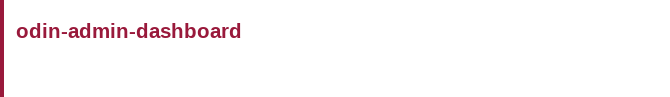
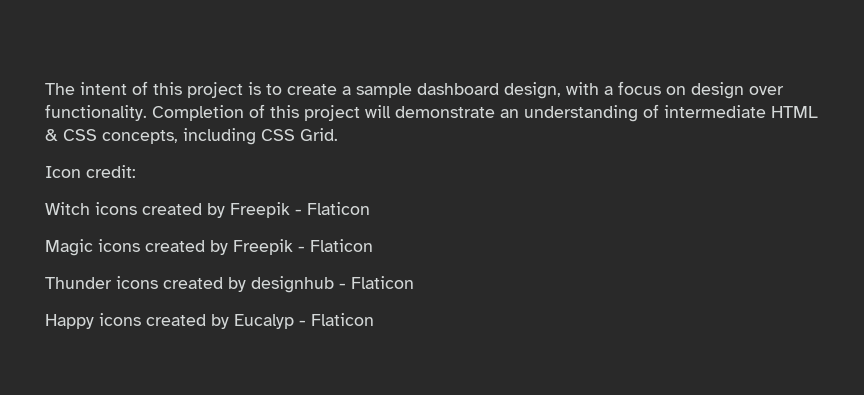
[16,23,242,38] odin-admin-dashboard -> [45,81,784,99] [45,104,818,122] [45,128,338,145] [45,165,136,178] [45,202,370,218] [45,239,373,256] [45,276,414,293] [45,313,374,329] The intent of this project is to create a sample dashboard design, with a focus on design over functionality. Completion of this project will demonstrate an understanding of intermediate HTML & CSS concepts, including CSS Grid. // Icon credit: // Witch icons created by Freepik - Flaticon // Magic icons created by Freepik - Flaticon // Thunder icons created by designhub - Flaticon // Happy icons created by Eucalyp - Flaticon

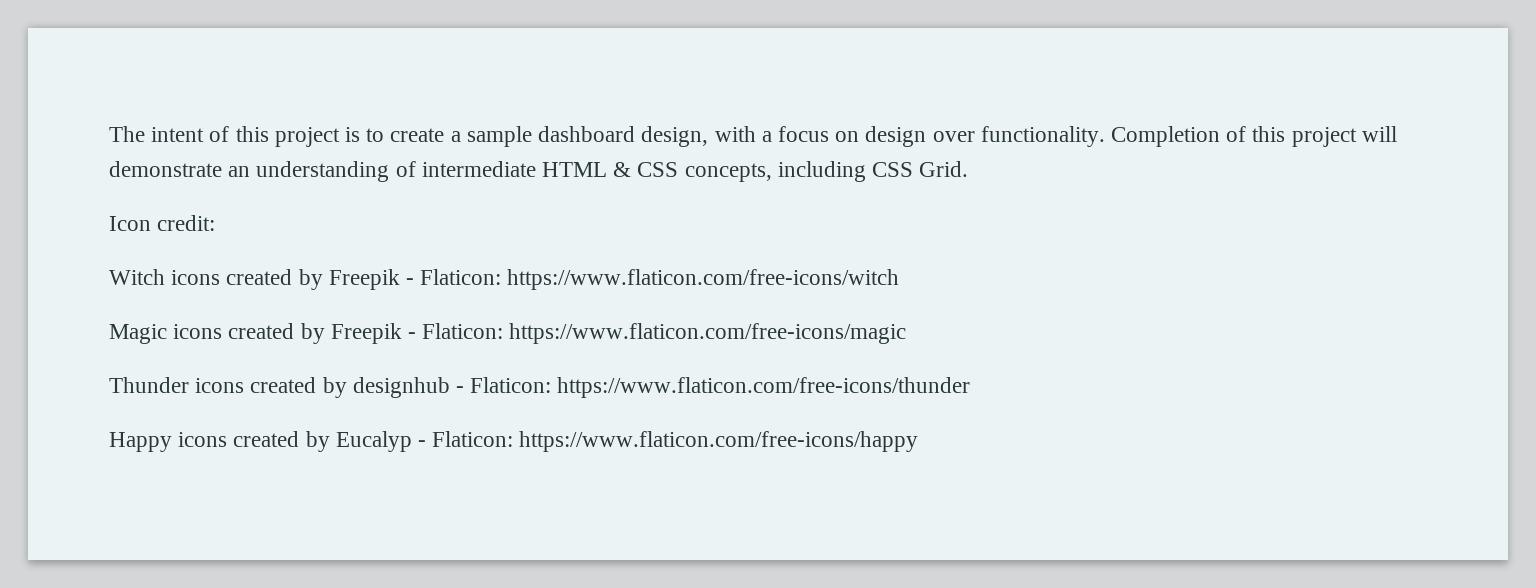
[307,202,370,215] Flaticon -> [420,269,900,290] Flaticon: https://www.flaticon.com/free-icons/witch
[310,239,373,252] Flaticon -> [422,323,907,344] Flaticon: https://www.flaticon.com/free-icons/magic
[351,276,414,289] Flaticon -> [470,377,971,398] Flaticon: https://www.flaticon.com/free-icons/thunder
[311,313,374,326] Flaticon -> [432,431,919,452] Flaticon: https://www.flaticon.com/free-icons/happy

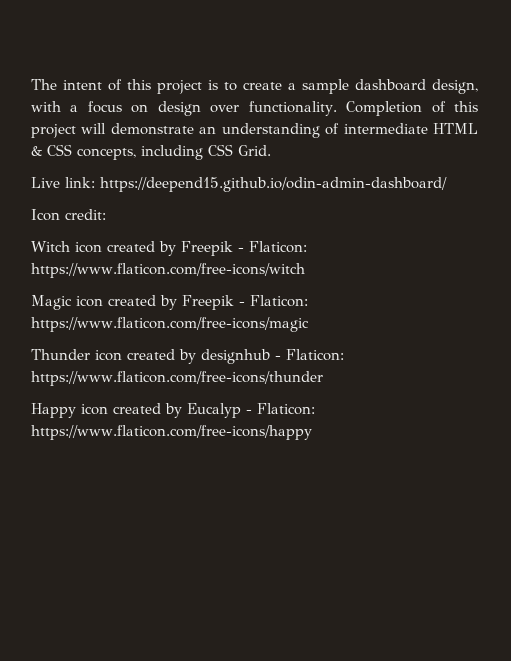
(969, 169) none -> [31,177,447,192] // Live link: https://deepend15.github.io/odin-admin-dashboard/
[171,270,221,285] icons -> [75,242,102,253] icon
[173,324,223,339] icons -> [76,296,103,307] icon
[195,378,245,393] icons -> [95,350,122,361] icon
[178,432,228,447] icons -> [81,404,108,415] icon

